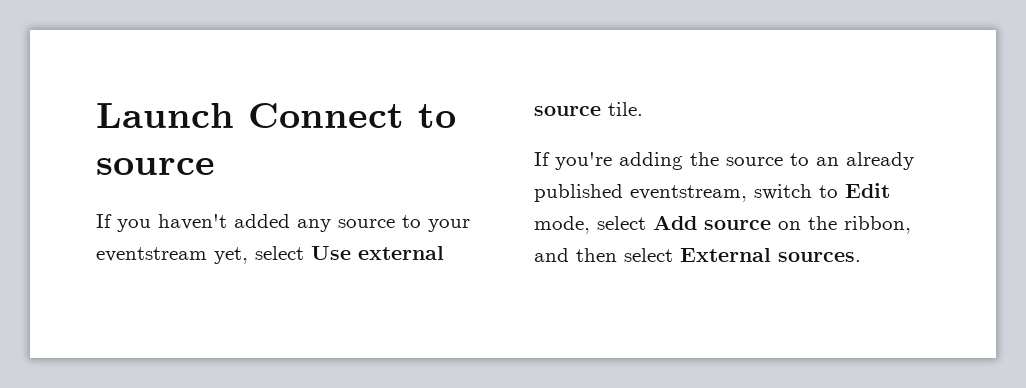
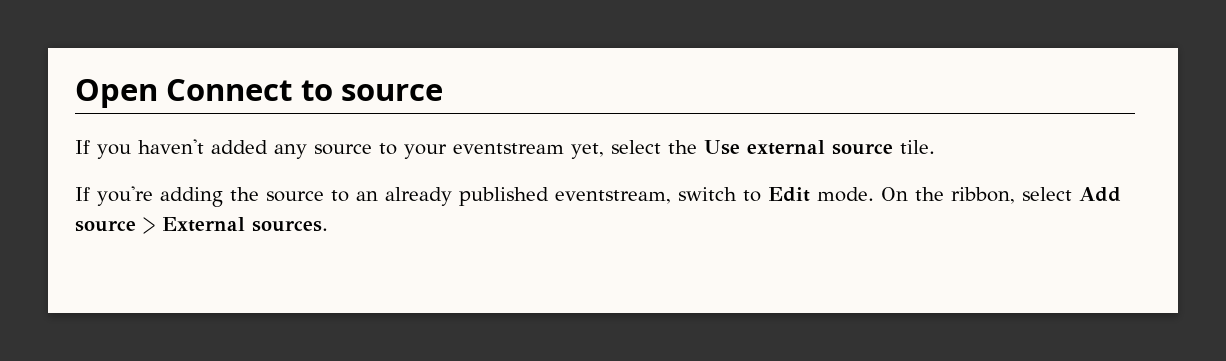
[96,103,234,128] Launch -> [75,79,158,108] Open
(304, 253) none -> [668,140,697,154] the
[534,215,911,234] [534,248,673,262] mode, select Add source on the ribbon, and then select -> [817,187,1121,204] [75,217,155,234] mode. On the ribbon, select Add source >

